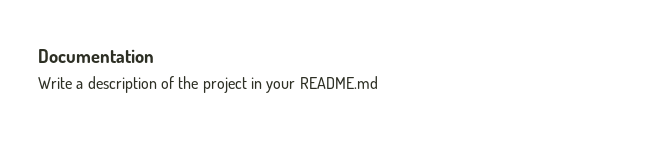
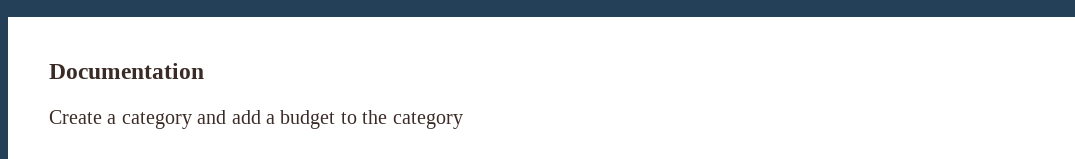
[38,76,378,93] Write a description of the project in your README.md -> [49,110,463,129] Create a category and add a budget to the category

